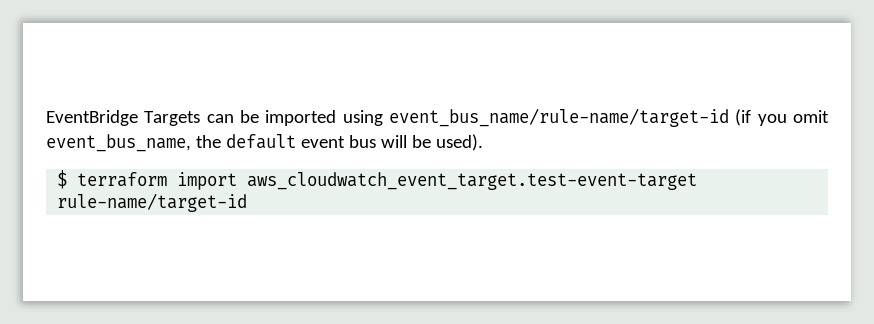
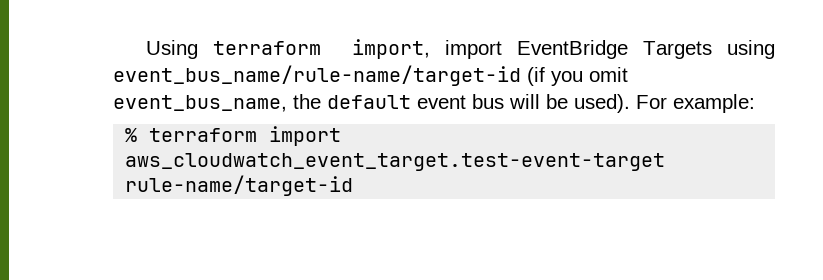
[46,110,337,126] EventBridge Targets can be imported -> [146,39,712,59] Using terraform import, import EventBridge Targets
[57,170,68,189] // $ -> [636,94,755,113] [125,128,138,142] For example: // %

